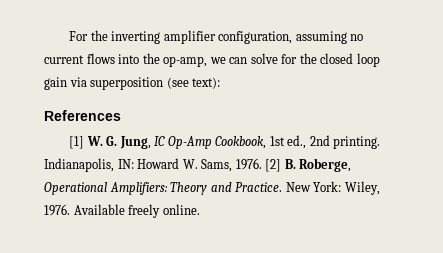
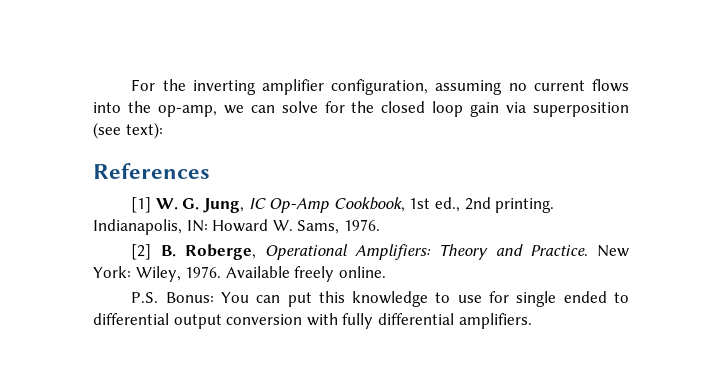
(262, 164) none -> (380, 225) //
(200, 209) none -> [131,291,629,307] [93,313,532,329] // P.S. Bonus: You can put this knowledge to use for single ended to differential output conversion with fully differential amplifiers.

